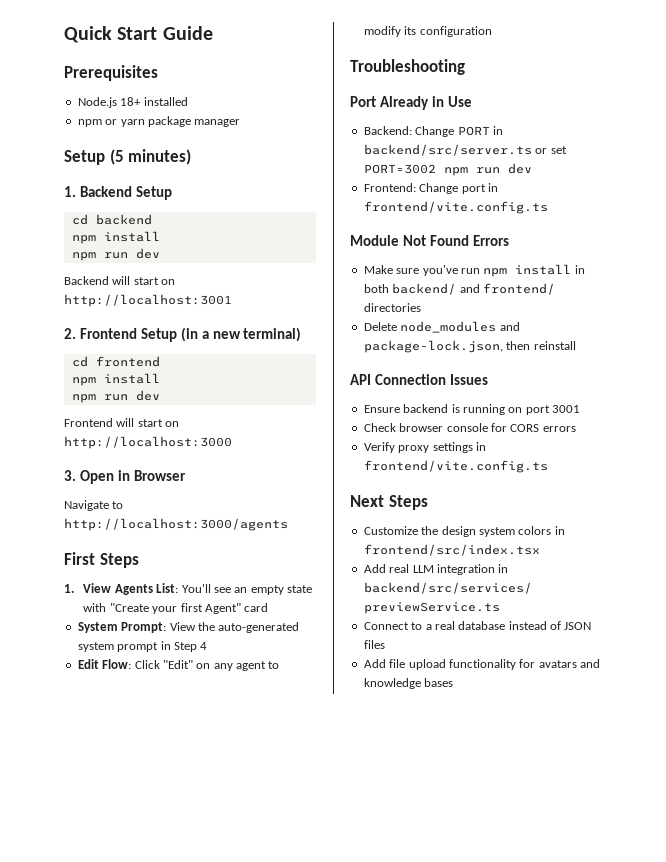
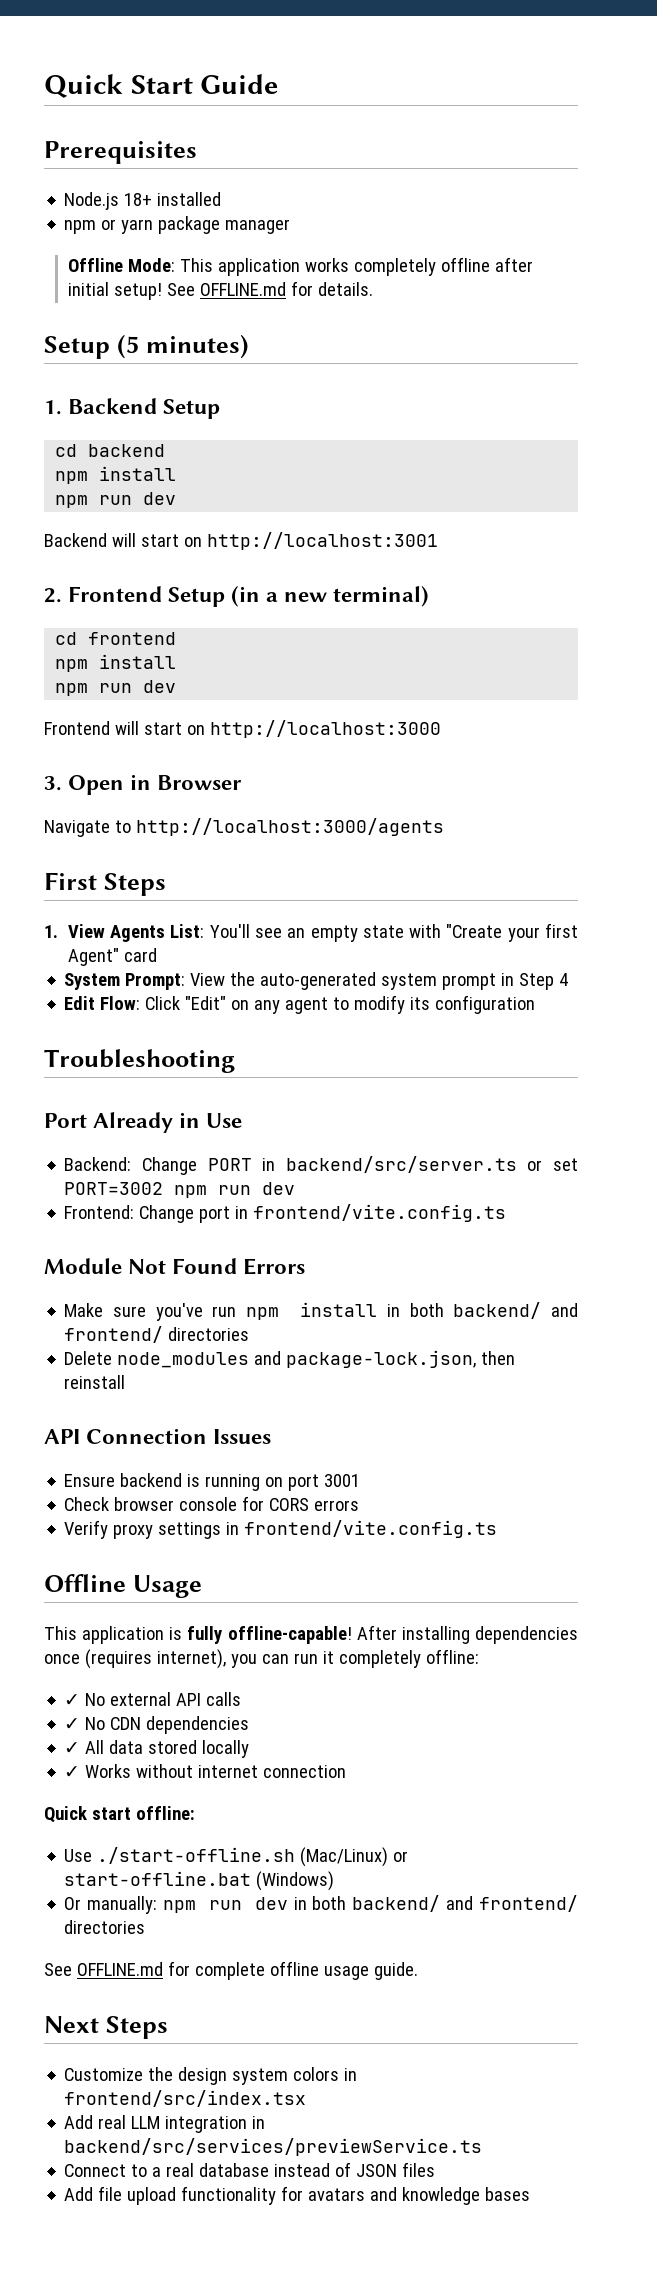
(241, 123) none -> [67,257,533,276] [67,281,373,300] // Offline Mode: This application works completely offline after initial setup! See OFFLINE.md for details.
(548, 466) none -> [44,1574,202,1598] [44,1625,578,1644] [44,1649,479,1669] [64,1692,242,1706] [64,1716,250,1734] [64,1740,250,1758] [64,1764,347,1778] [44,1806,195,1823] [64,1847,409,1867] [64,1871,335,1891] [64,1895,578,1914] [64,1920,146,1934] [44,1961,418,1980] // Offline Usage // This application is fully offline-capable! After installing dependencies once (requires internet), you can run it completely offline: // ✓ No external API calls // ✓ No CDN dependencies // ✓ All data stored locally // ✓ Works without internet connection // Quick start offline: // Use ./start-offline.sh (Mac/Linux) or start-offline.bat (Windows) // Or manually: npm run dev in both backend/ and frontend/ directories // See OFFLINE.md for complete offline usage guide.

